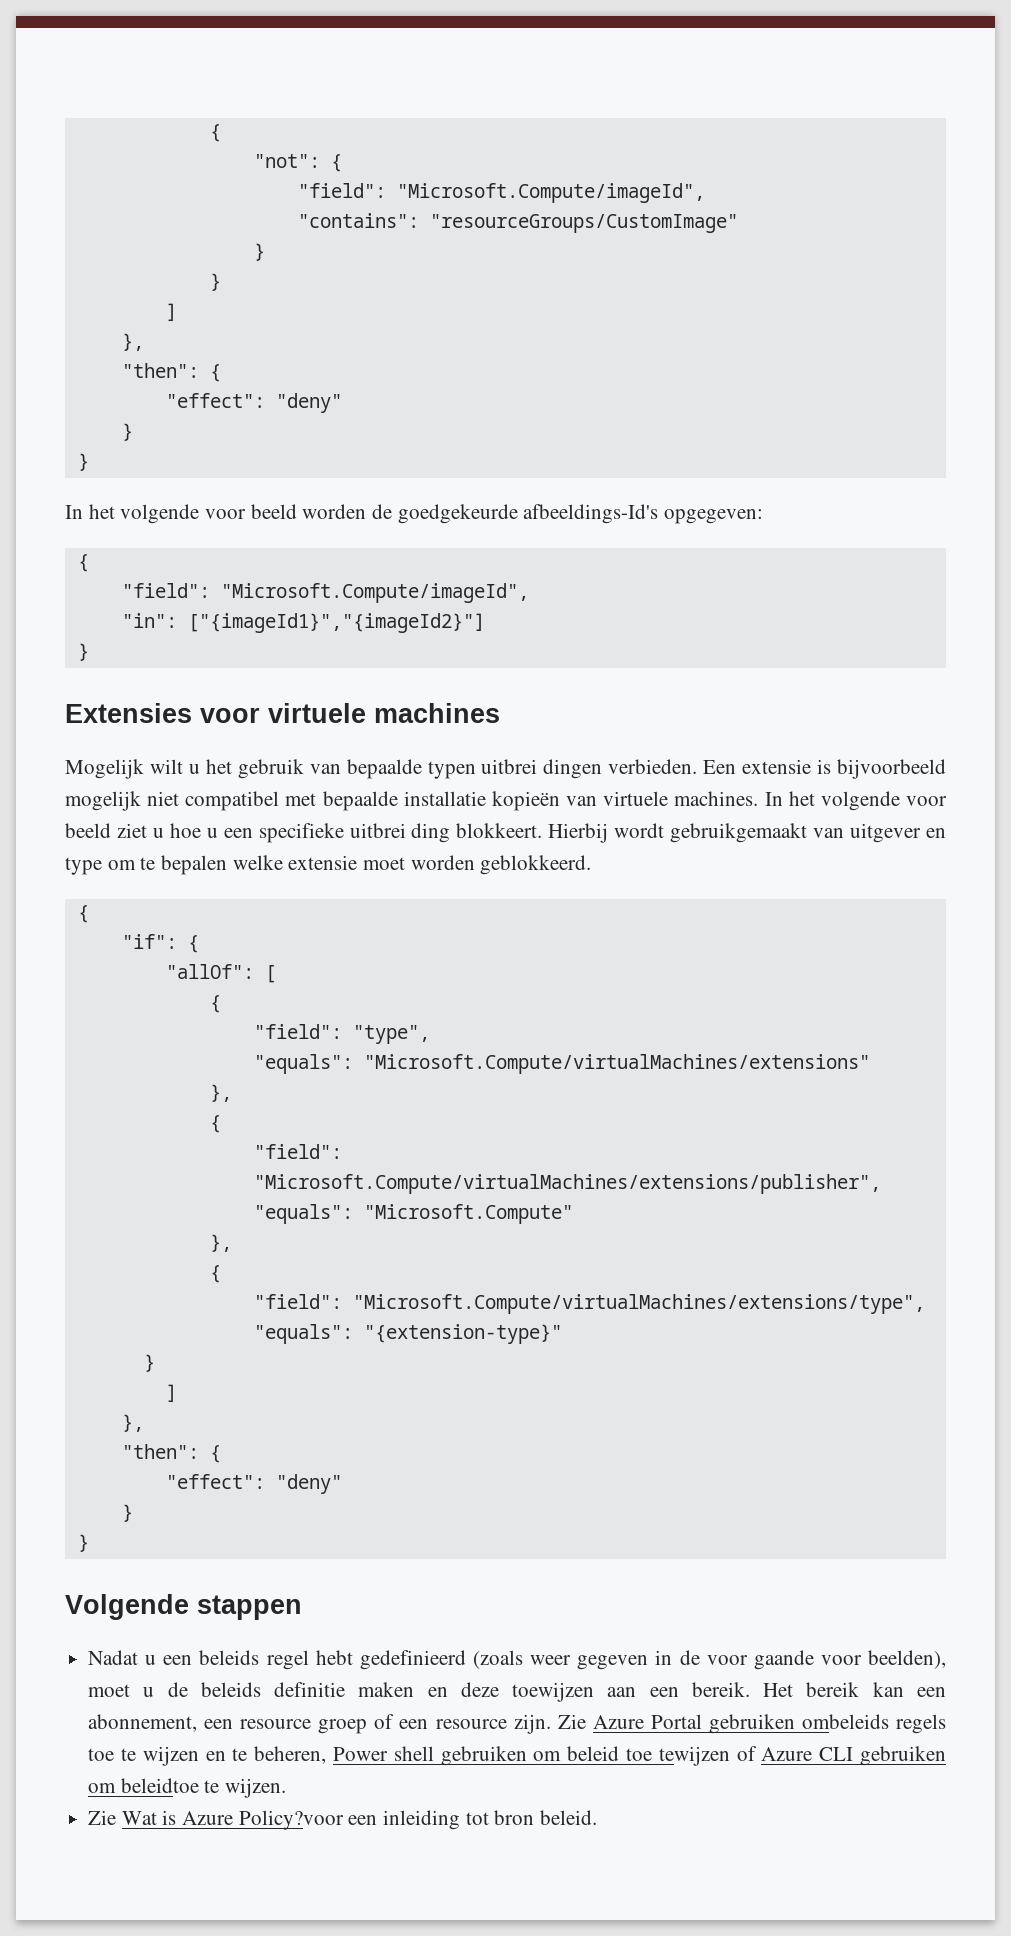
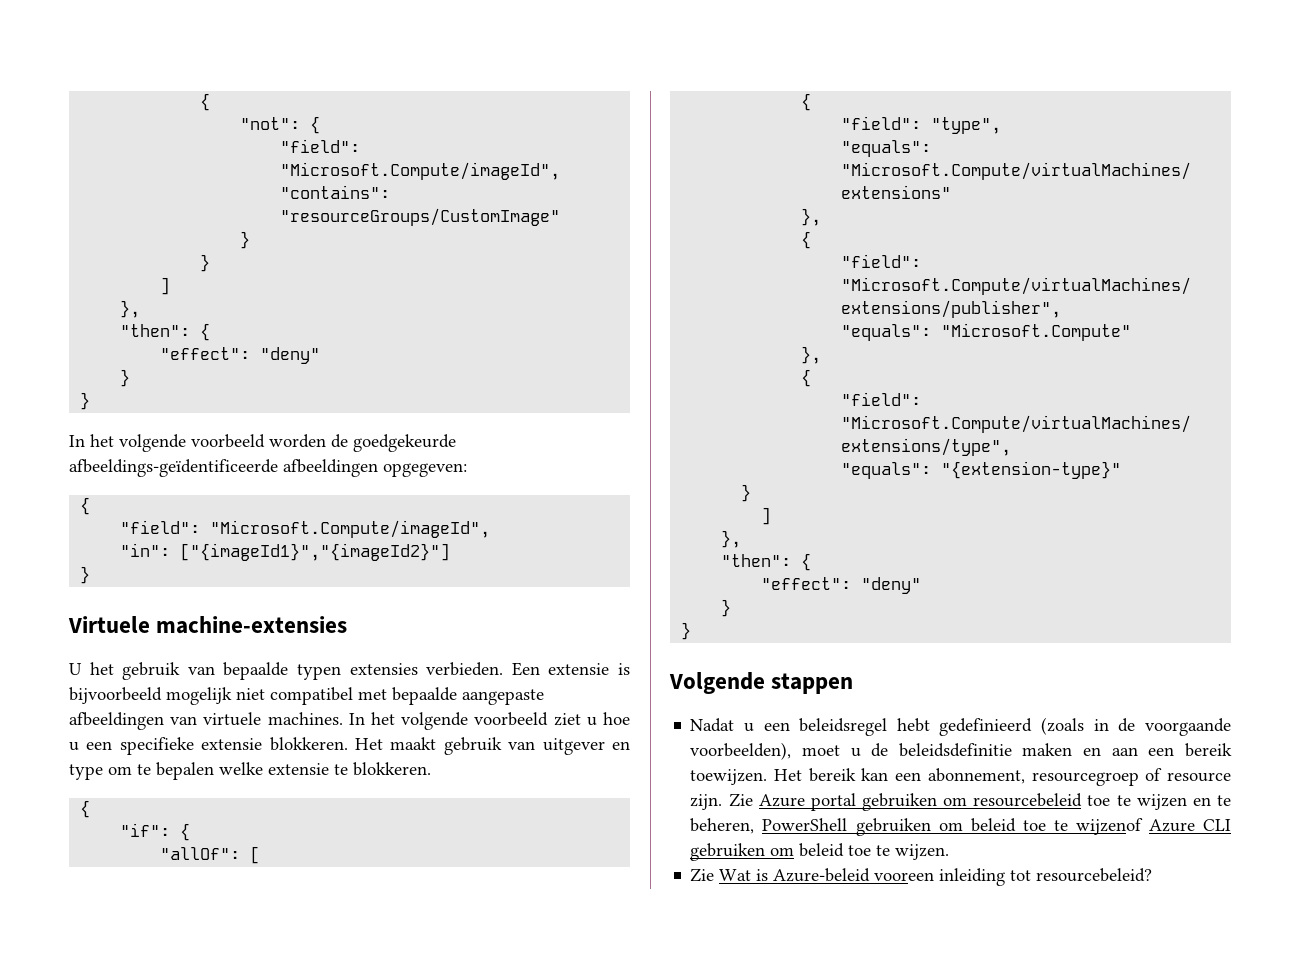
[205,504,297,519] voor beeld -> [191,434,265,448] voorbeeld
[523,504,659,524] afbeeldings-Id's -> [69,459,378,477] afbeeldings-geïdentificeerde afbeeldingen
[65,703,500,723] [65,759,200,779] Extensies voor virtuele machines // Mogelijk wilt u -> [68,616,348,634] [69,663,82,675] Virtuele machine-extensies // U
[481,759,603,779] uitbrei dingen -> [349,663,418,675] extensies
[403,791,560,811] installatie kopieën -> [462,689,544,705] [69,712,164,730] aangepaste afbeeldingen
[906,796,948,806] [65,823,111,838] voor beeld -> [474,712,549,726] voorbeeld
[349,823,808,843] uitbrei ding blokkeert. Hierbij wordt gebruikgemaakt -> [201,737,502,755] extensie blokkeren. Het maakt gebruik
[363,855,592,875] moet worden geblokkeerd. -> [334,762,431,776] te blokkeren.
[199,1650,309,1670] beleids regel -> [799,718,888,736] beleidsregel
[530,1650,946,1670] [88,1682,750,1702] weer gegeven in de voor gaande voor beelden), moet u de beleids definitie maken en deze toewijzen aan een bereik. -> [1093,718,1231,736] [690,742,1232,760] [690,769,768,785] in de voorgaande voorbeelden), moet u de beleidsdefinitie maken en aan een bereik toewijzen.
[204,1714,947,1734] een resource groep of een resource zijn. Zie Azure Portal gebruiken ombeleids regels -> [1031,768,1231,786] [690,793,1083,811] resourcegroep of resource zijn. Zie Azure portal gebruiken om resourcebeleid
[332,1746,757,1766] Power shell gebruiken om beleid toe tewijzen of -> [762,818,1143,836] PowerShell gebruiken om beleid toe te wijzenof
[120,1778,199,1793] beleidtoe -> [799,843,872,857] beleid toe
[182,1810,598,1830] Azure Policy?voor een inleiding tot bron beleid. -> [773,868,1153,886] Azure-beleid vooreen inleiding tot resourcebeleid?

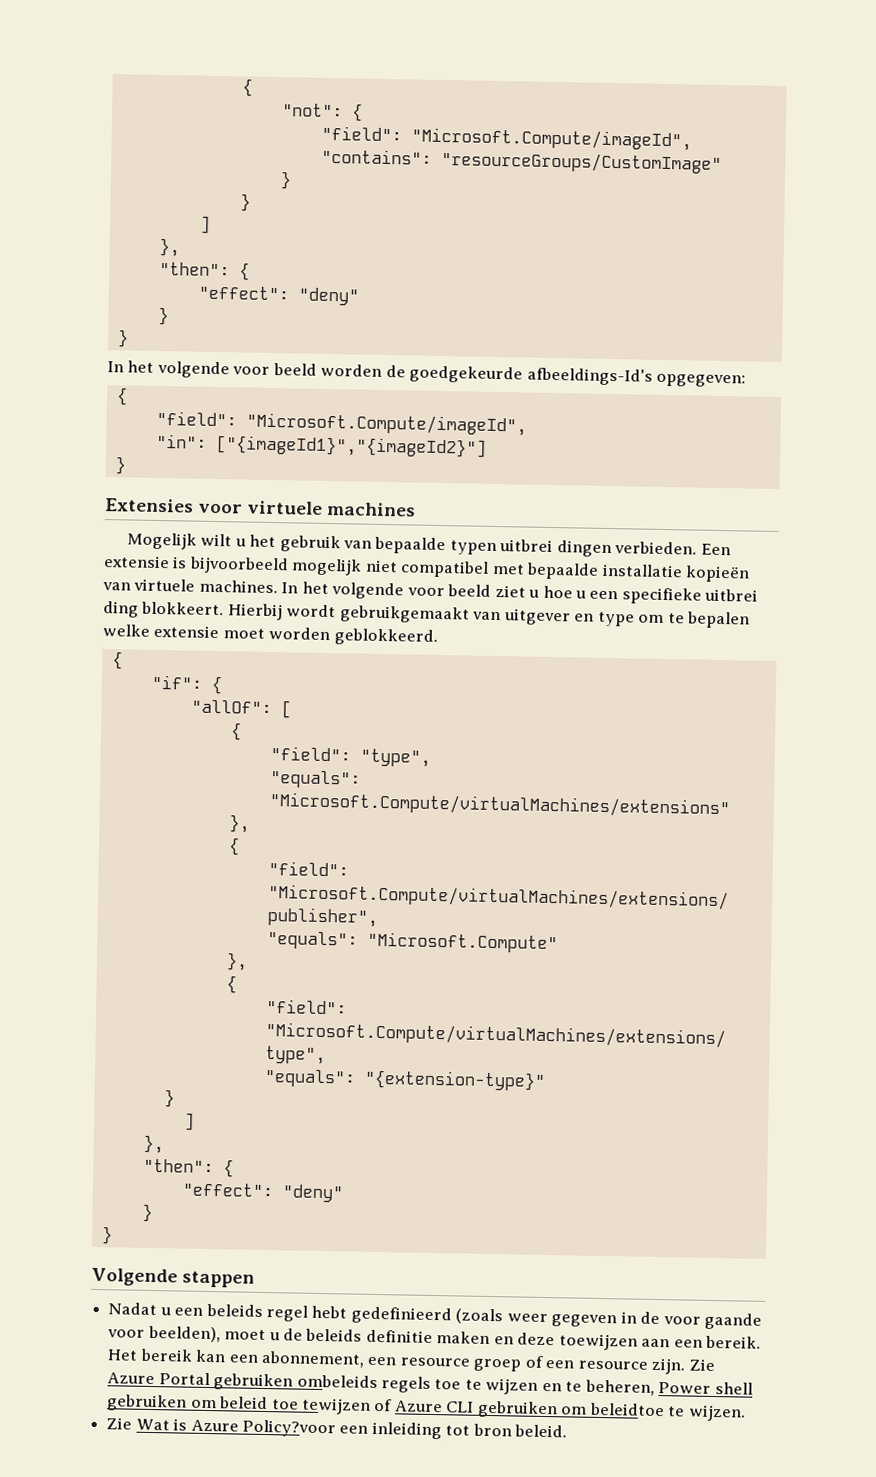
[191,434,265,448] voorbeeld -> [232,362,317,376] voor beeld
[69,459,378,477] afbeeldings-geïdentificeerde afbeeldingen -> [526,367,653,386] afbeeldings-Id's
[68,616,348,634] [69,663,82,675] Virtuele machine-extensies // U -> [104,498,417,517] [126,532,246,550] Extensies voor virtuele machines // Mogelijk wilt u
[349,663,418,675] extensies -> [499,539,612,558] uitbrei dingen
[462,689,544,705] [69,712,164,730] aangepaste afbeeldingen -> [601,563,751,583] installatie kopieën
[474,712,549,726] voorbeeld -> [406,584,492,597] voor beeld
[201,737,502,755] extensie blokkeren. Het maakt gebruik -> [704,588,759,602] [103,601,470,624] uitbrei ding blokkeert. Hierbij wordt gebruikgemaakt
[334,762,431,776] te blokkeren. -> [222,626,438,646] moet worden geblokkeerd.
[799,718,888,736] beleidsregel -> [205,1303,308,1322] beleids regel
[1093,718,1231,736] [690,742,1232,760] [690,769,768,785] in de voorgaande voorbeelden), moet u de beleidsdefinitie maken en aan een bereik toewijzen. -> [506,1311,763,1330] [107,1325,762,1351] weer gegeven in de voor gaande voor beelden), moet u de beleids definitie maken en deze toewijzen aan een bereik.
[1031,768,1231,786] [690,793,1083,811] resourcegroep of resource zijn. Zie Azure portal gebruiken om resourcebeleid -> [367,1355,715,1375] [107,1372,431,1393] een resource groep of een resource zijn. Zie Azure Portal gebruiken ombeleids regels
[762,818,1143,836] PowerShell gebruiken om beleid toe te wijzenof -> [658,1382,753,1395] [106,1394,393,1415] Power shell gebruiken om beleid toe tewijzen of
[799,843,872,857] beleid toe -> [588,1402,665,1417] beleidtoe
[773,868,1153,886] Azure-beleid vooreen inleiding tot resourcebeleid? -> [190,1419,568,1440] Azure Policy?voor een inleiding tot bron beleid.

